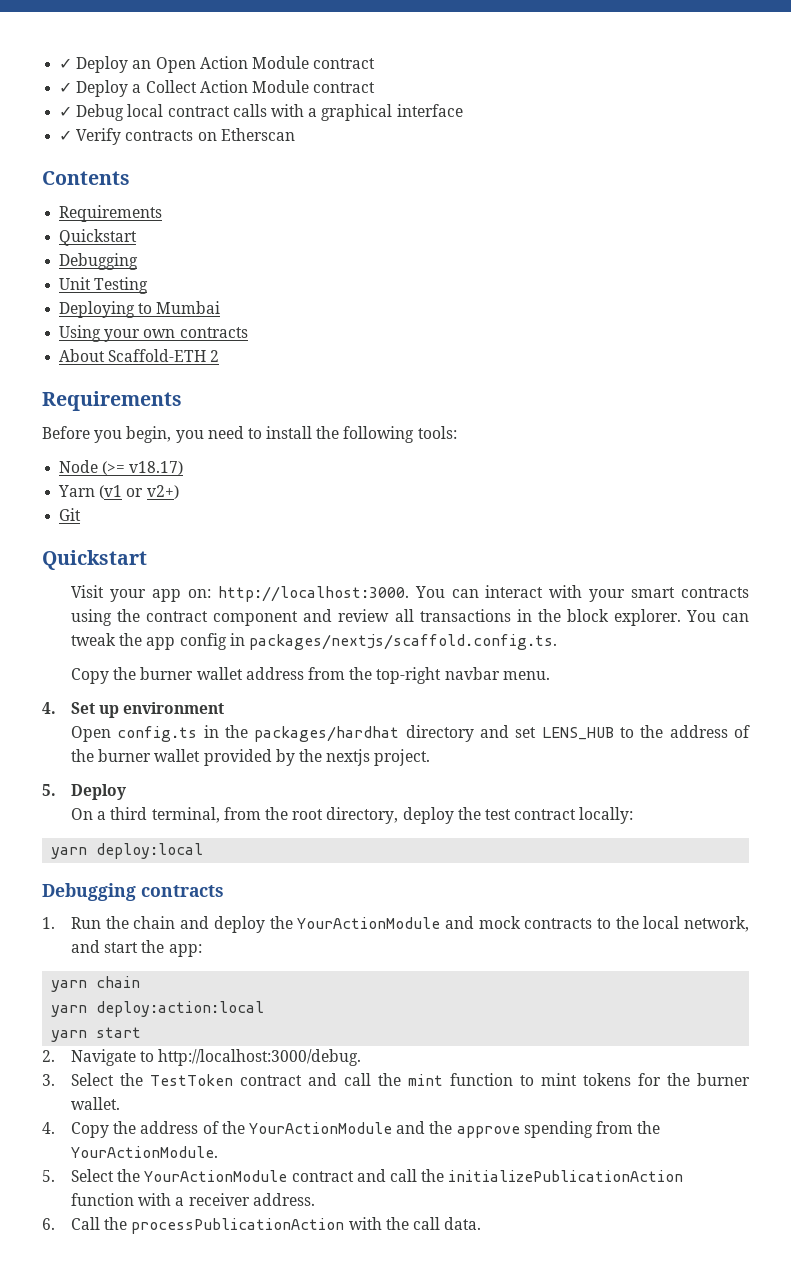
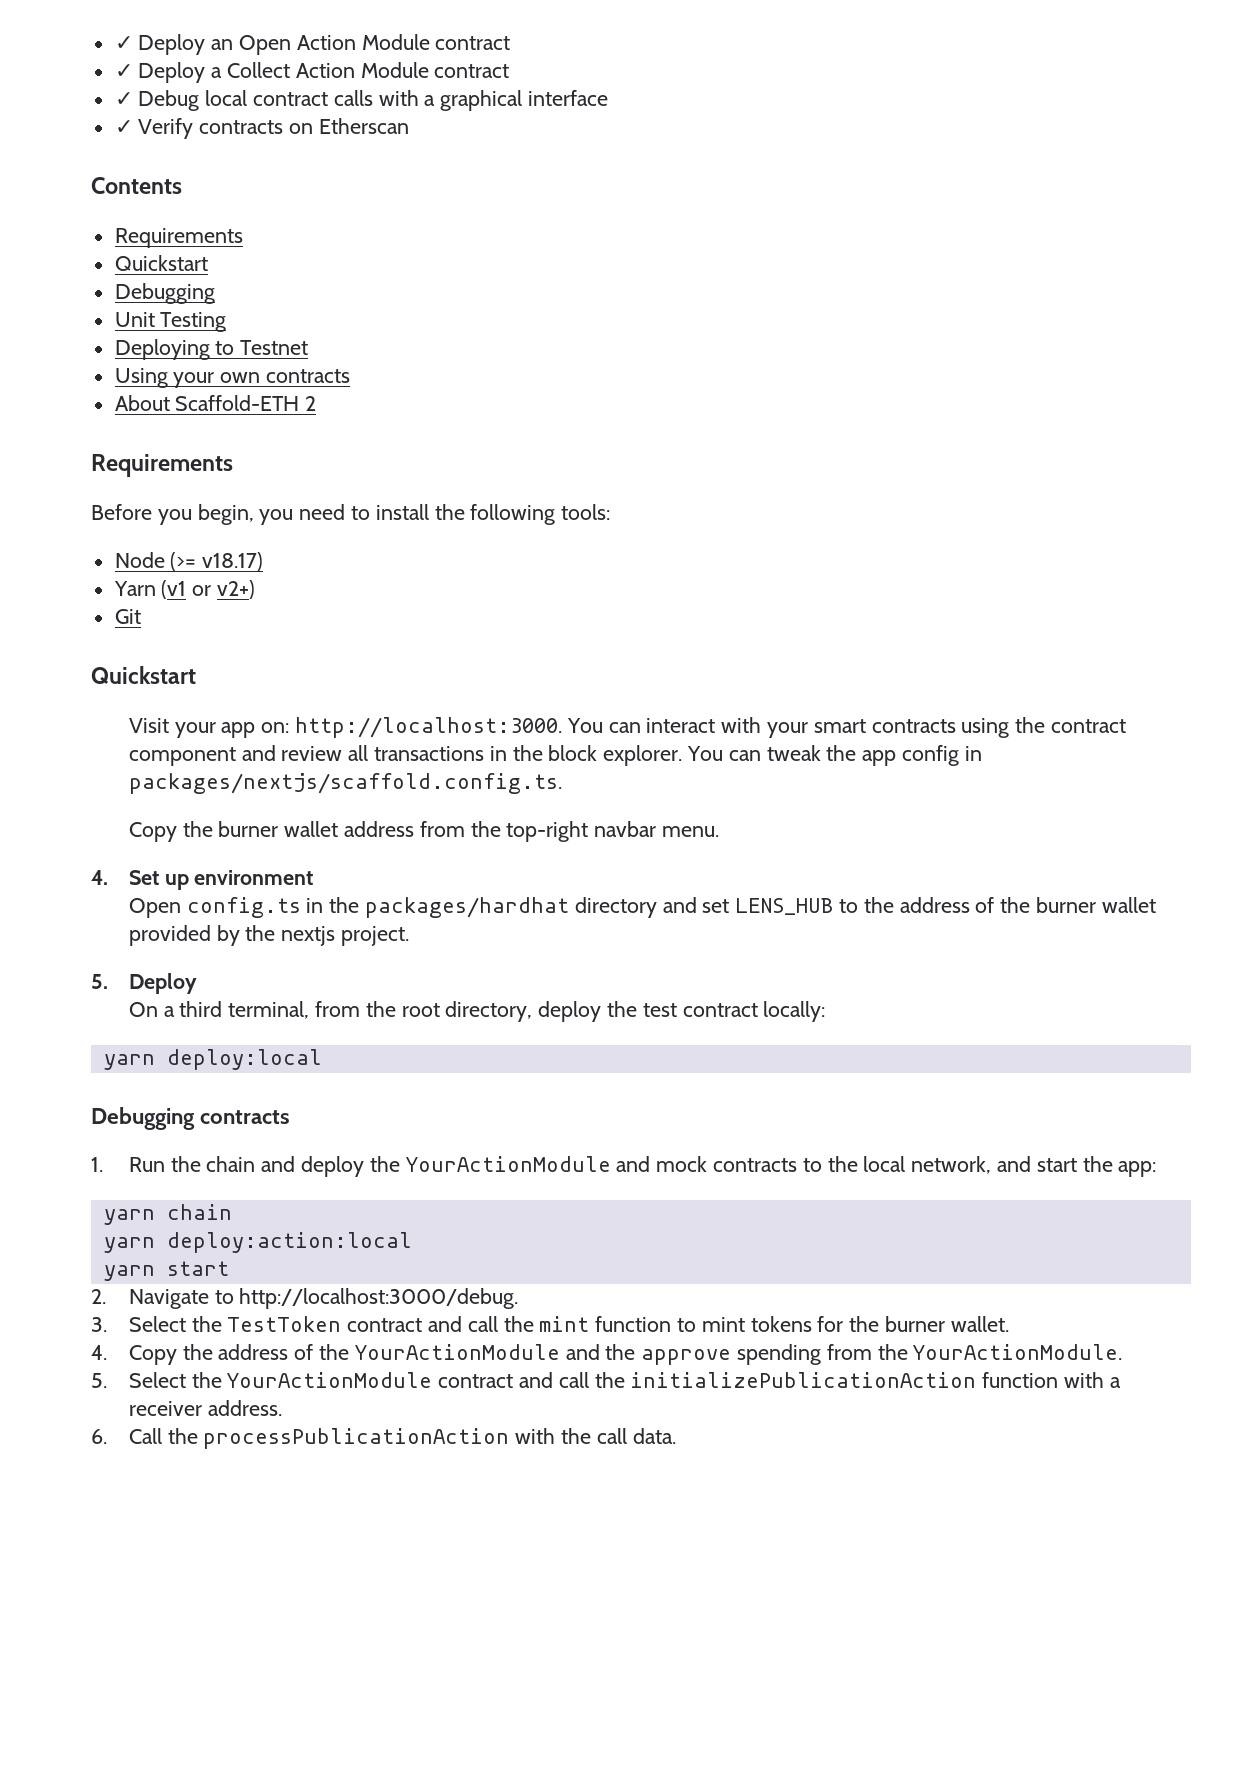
[156,301,221,314] Mumbai -> [240,340,309,355] Testnet

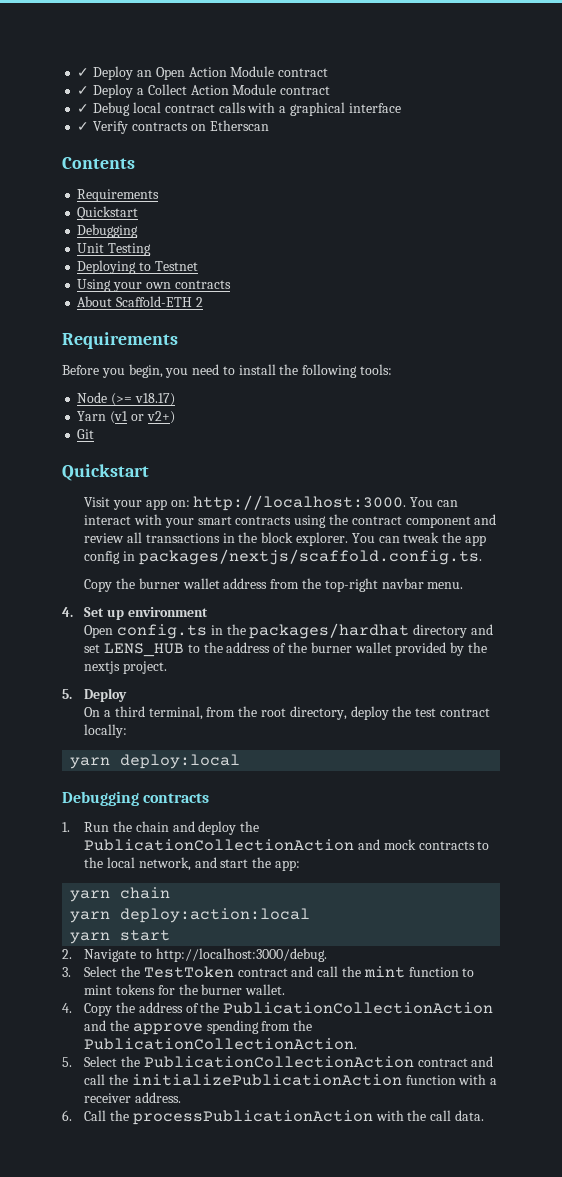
[405,1156,611,1172] YourActionModule -> [84,839,355,851] PublicationCollectionAction
[354,1344,560,1360] YourActionModule -> [223,1002,494,1014] PublicationCollectionAction
[913,1344,1123,1360] YourActionModule. -> [84,1038,358,1050] PublicationCollectionAction.
[227,1372,433,1388] YourActionModule -> [143,1056,414,1068] PublicationCollectionAction

